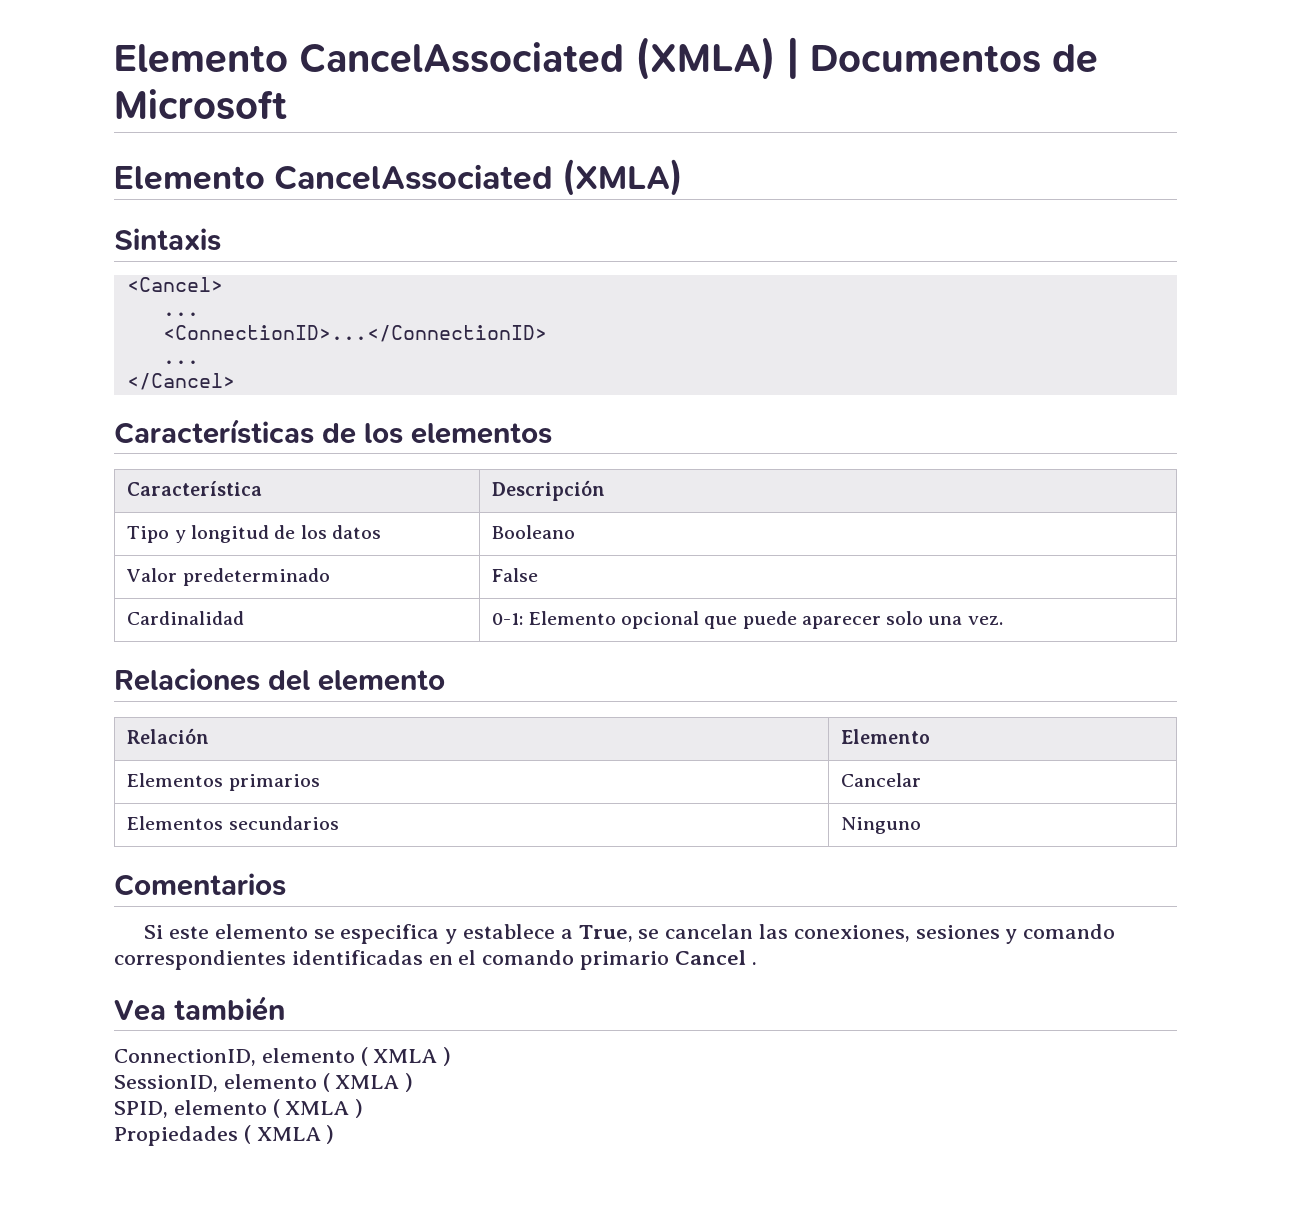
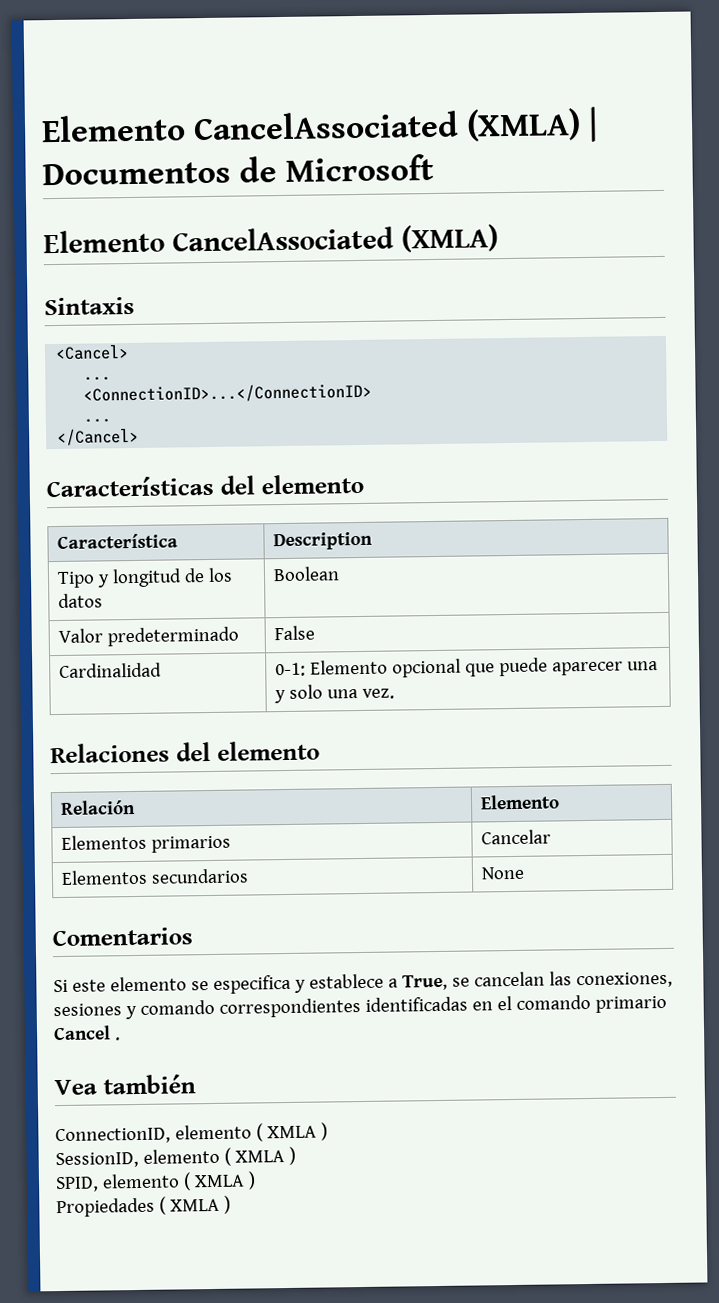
[322,423,552,444] de los elementos -> [219,473,364,495] del elemento
[492,480,606,501] Descripción -> [272,531,373,551] Description
[492,525,576,539] Booleano -> [272,566,340,582] Boolean
(881, 622) none -> [626,661,658,671] [273,689,286,704] una y
[841,817,922,834] | Ninguno -> [480,866,525,880] | None

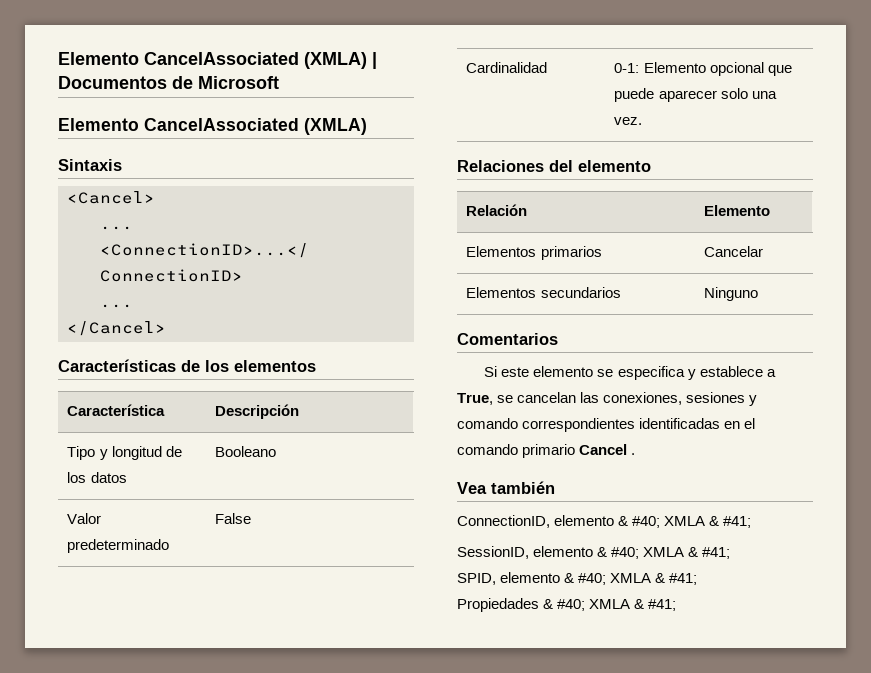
[219,473,364,495] del elemento -> [181,360,316,372] de los elementos
[272,531,373,551] Description -> [215,404,300,419] Descripción
[272,566,340,582] Boolean -> [215,446,277,457] Booleano
[626,661,658,671] [273,689,286,704] una y -> (717, 96) none
[480,866,525,880] | None -> [704,287,759,301] | Ninguno
[255,1122,328,1142] [55,1146,296,1169] [55,1171,256,1193] [56,1195,231,1218] ( XMLA ) // SessionID, elemento ( XMLA ) // SPID, elemento ( XMLA ) // Propiedades ( XMLA ) -> [618,516,752,528] [457,546,731,559] [457,572,698,585] [457,598,677,612] & #40; XMLA & #41; // SessionID, elemento & #40; XMLA & #41; // SPID, elemento & #40; XMLA & #41; // Propiedades & #40; XMLA & #41;

